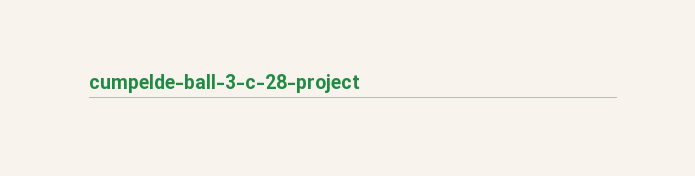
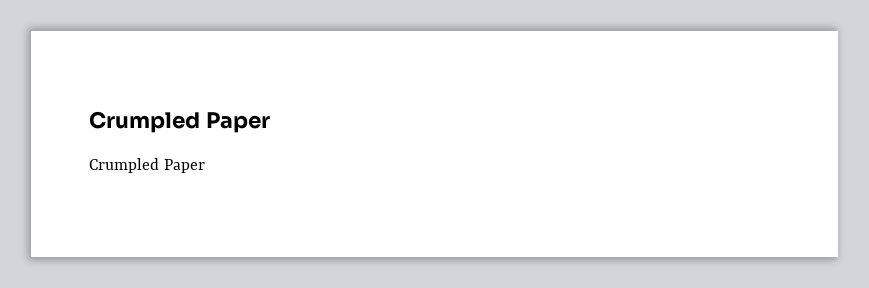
[89,74,360,93] cumpelde-ball-3-c-28-project -> [89,111,270,133] [89,158,205,173] Crumpled Paper // Crumpled Paper

